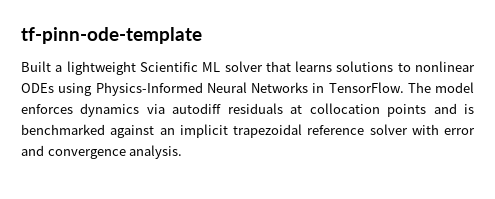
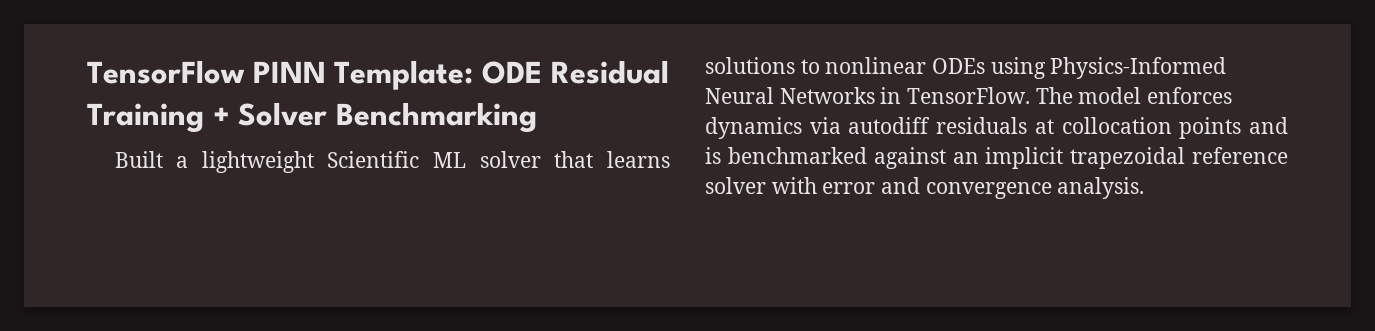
[21,27,202,44] tf-pinn-ode-template -> [87,60,669,90] [87,102,537,133] TensorFlow PINN Template: ODE Residual Training + Solver Benchmarking

